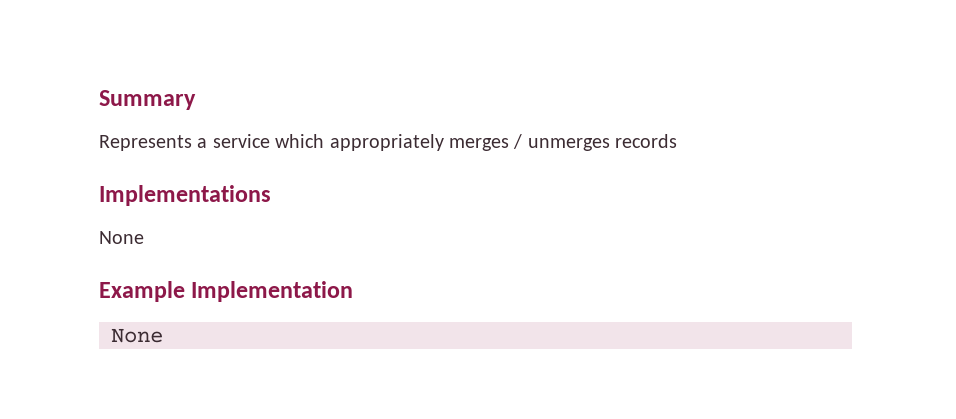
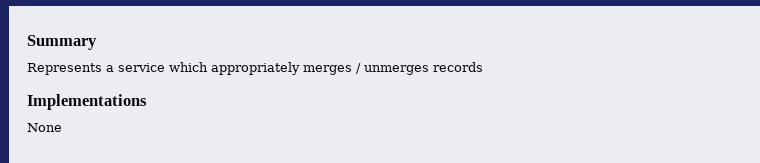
[99,281,354,302] [111,328,163,343] // Example Implementation // None -> (62, 127) none

